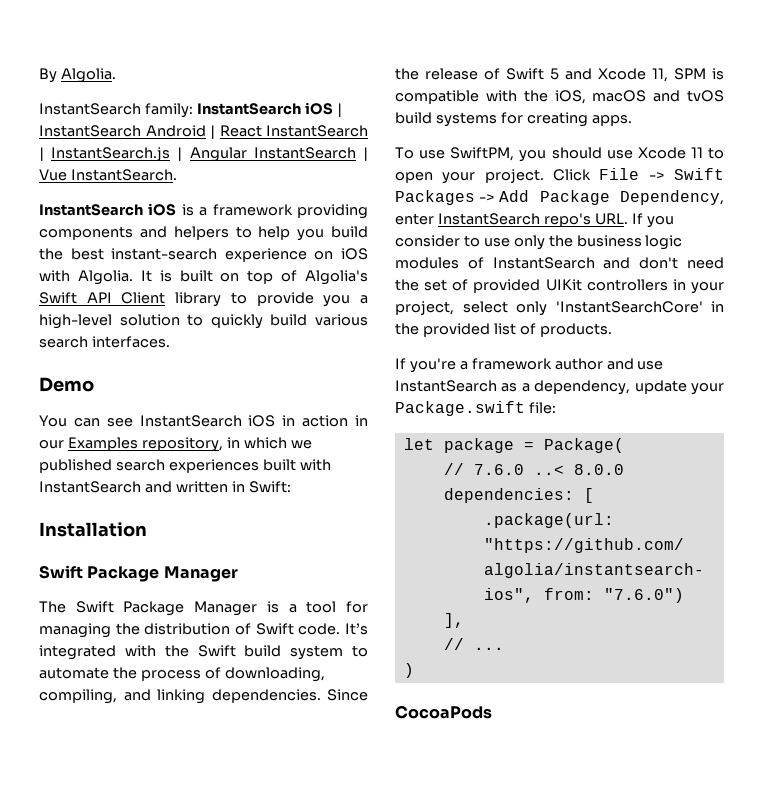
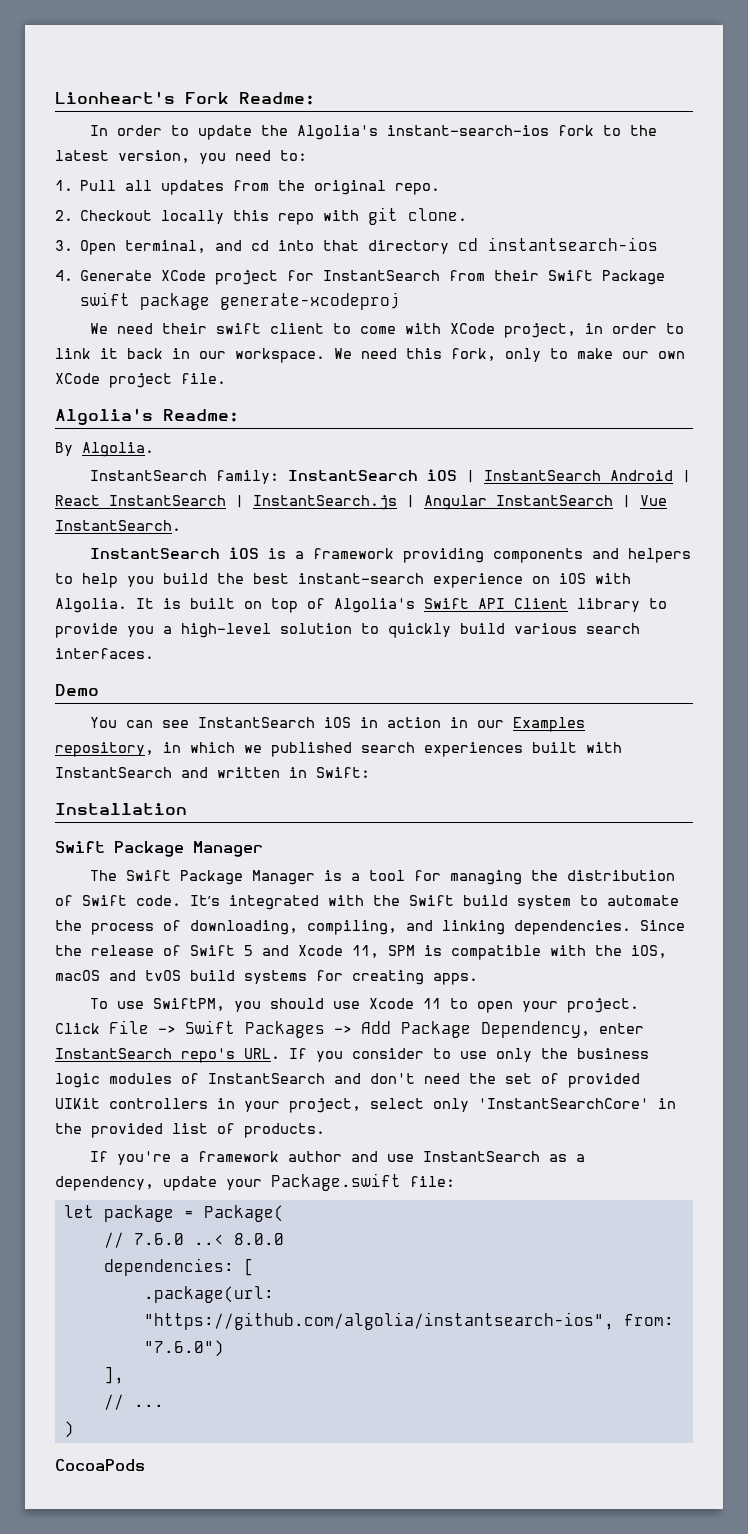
(39, 75) none -> [55,91,315,105] [90,125,658,140] [55,150,307,164] [55,180,441,195] [55,207,468,225] [55,237,659,255] [55,270,666,285] [80,292,401,310] [90,323,685,338] [55,348,685,363] [55,373,226,388] [55,408,239,425] Lionheart's Fork Readme: // In order to update the Algolia's instant-search-ios fork to the latest version, you need to: // 1. Pull all updates from the original repo. // 2. Checkout locally this repo with git clone. // 3. Open terminal, and cd into that directory cd instantsearch-ios // 4. Generate XCode project for InstantSearch from their Swift Package swift package generate-xcodeproj // We need their swift client to come with XCode project, in order to link it back in our workspace. We need this fork, only to make our own XCode project file. // Algolia's Readme: //

